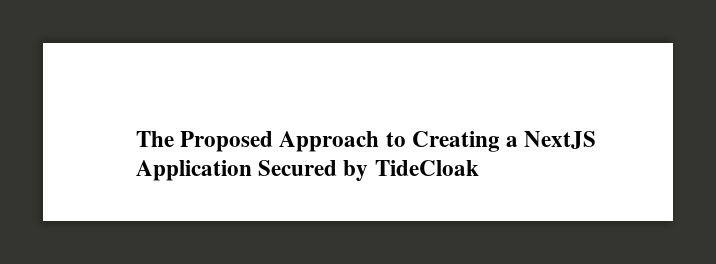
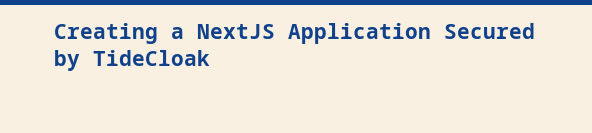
[136,131,406,152] The Proposed Approach to -> (54, 33) none

